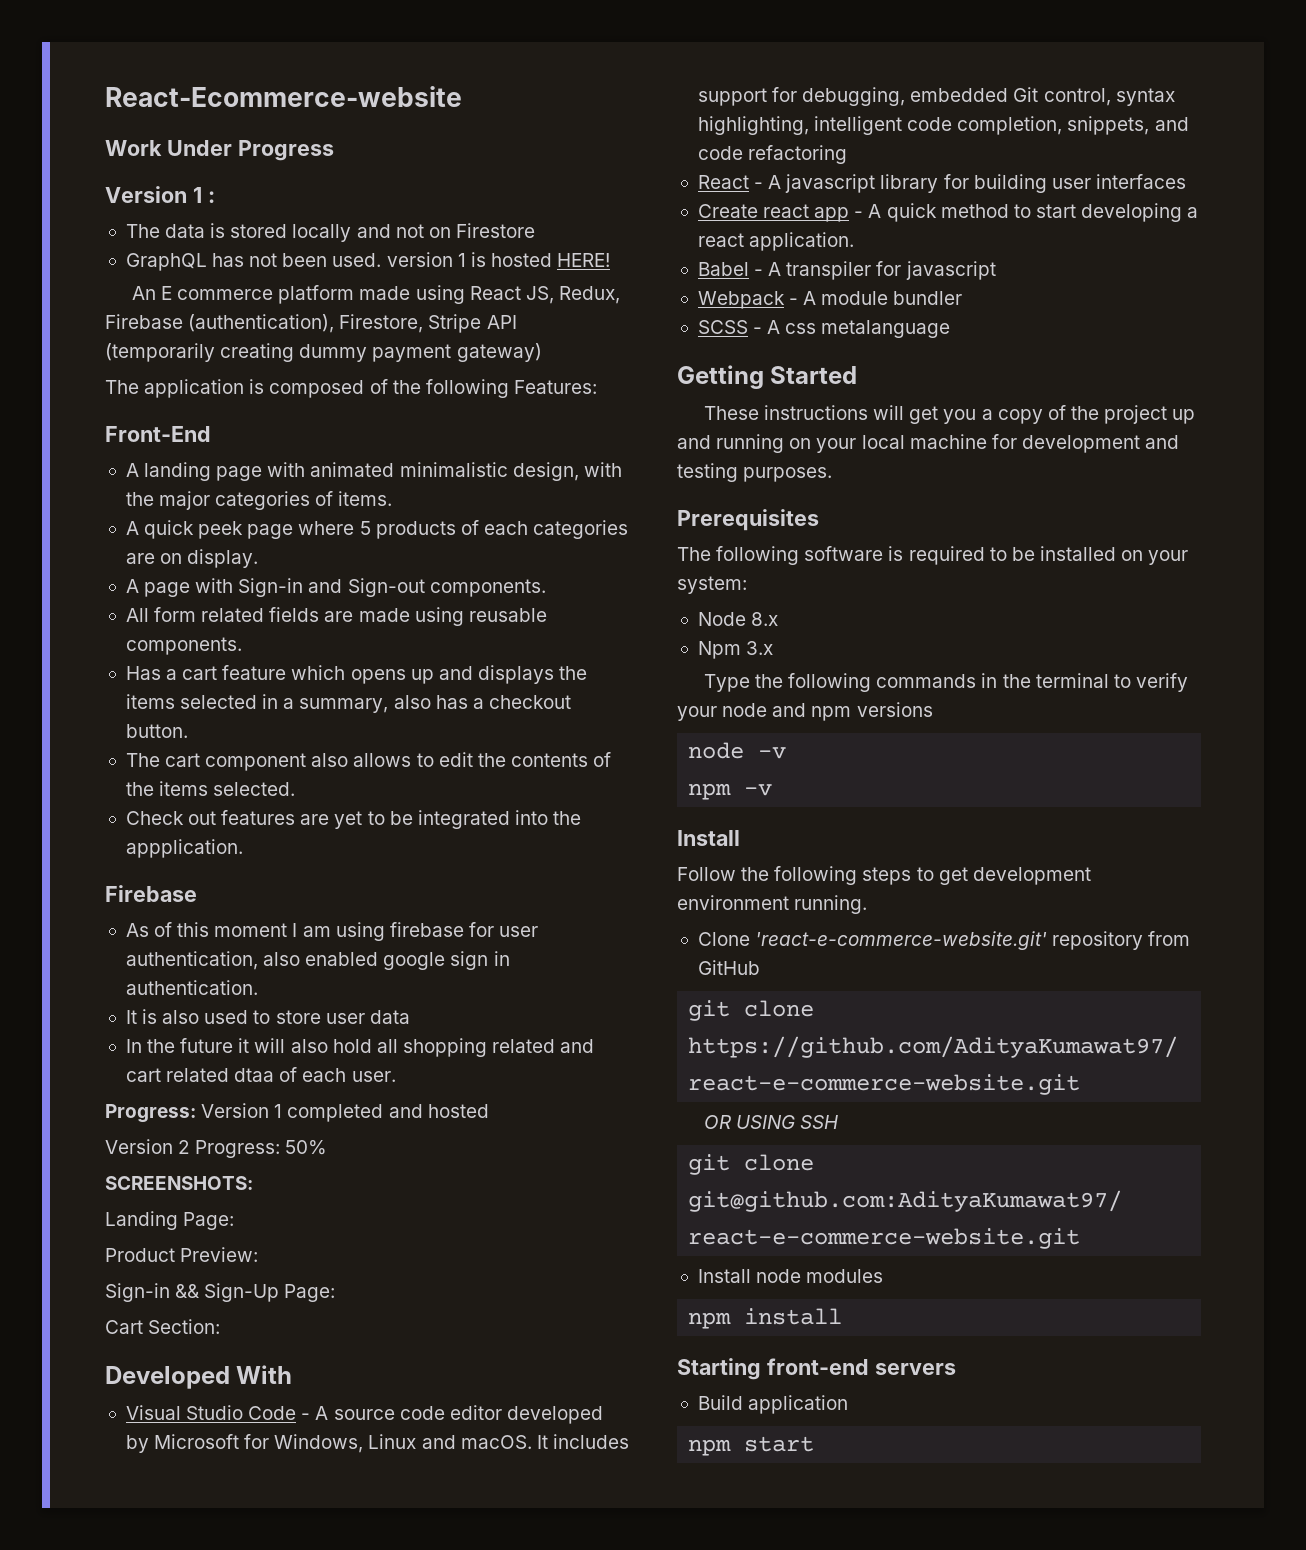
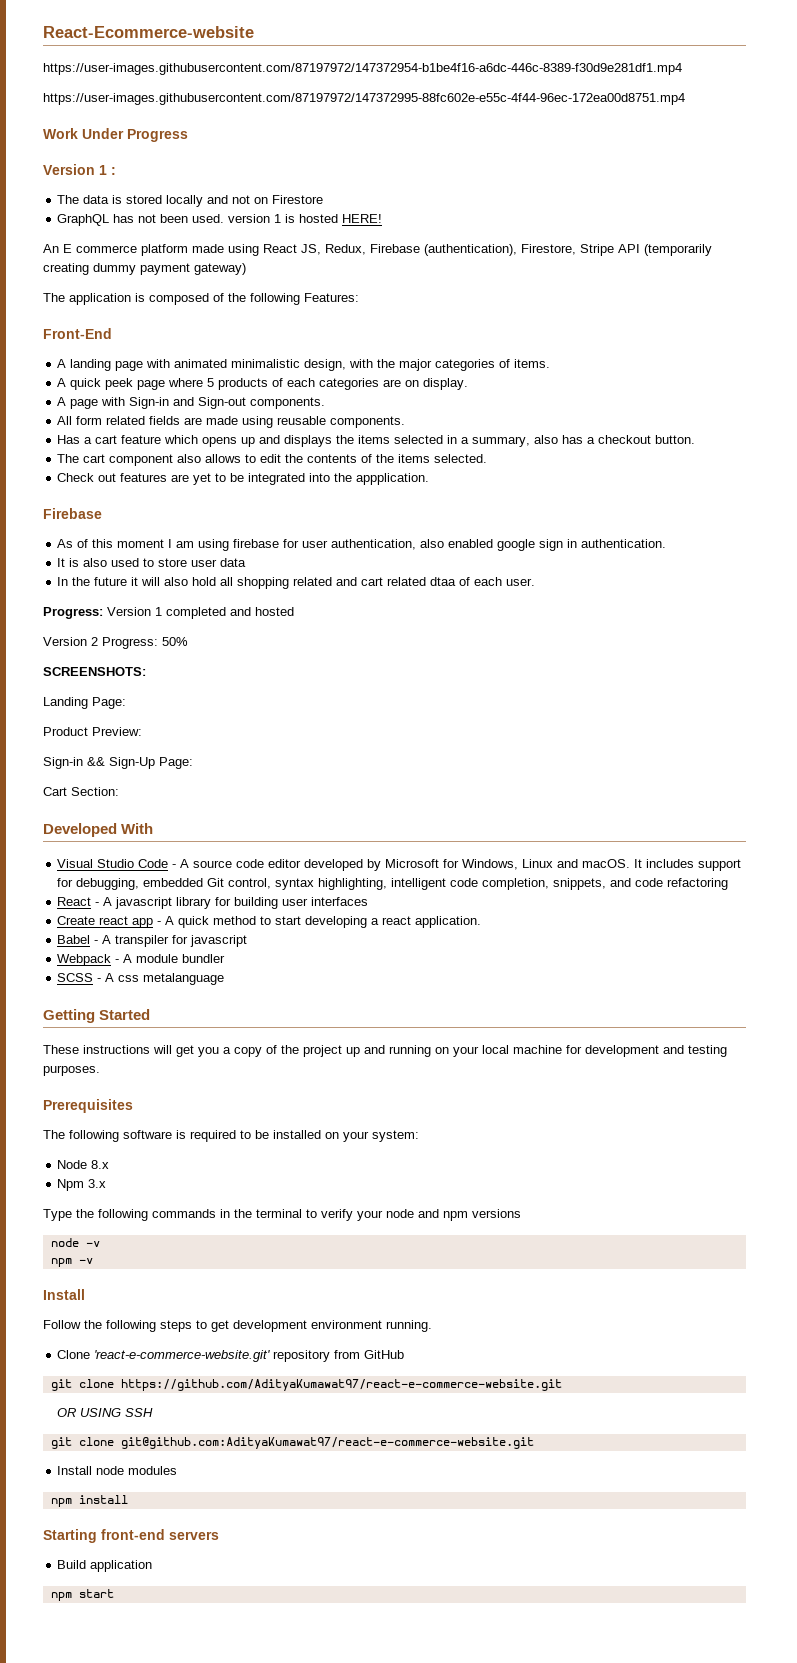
(462, 96) none -> [43,63,682,75] [43,93,685,105] // https://user-images.githubusercontent.com/87197972/147372954-b1be4f16-a6dc-446c-8389-f30d9e281df1.mp4 // https://user-images.githubusercontent.com/87197972/147372995-88fc602e-e55c-4f44-96ec-172ea00d8751.mp4

